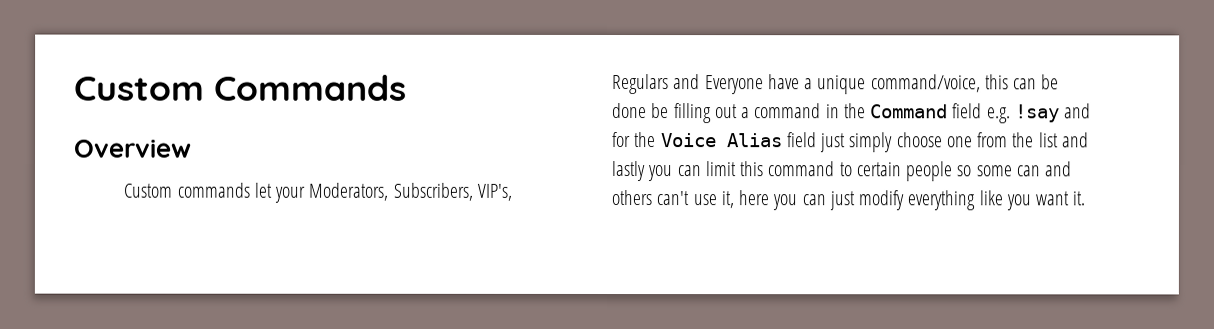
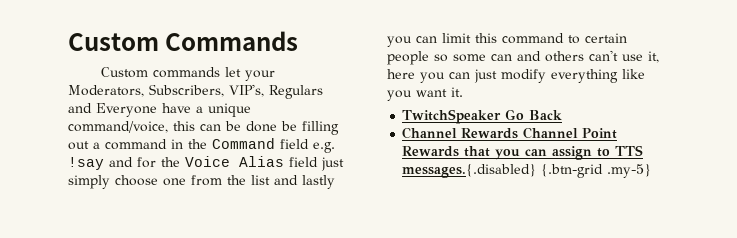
[74,139,192,158] // Overview -> (299, 41) none
(1086, 198) none -> [402,109,563,124] [402,127,618,139] [402,145,644,160] [402,164,652,178] // TwitchSpeaker Go Back // Channel Rewards Channel Point Rewards that you can assign to TTS messages.{.disabled} {.btn-grid .my-5}

